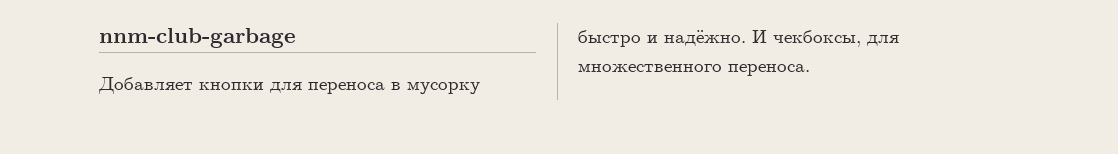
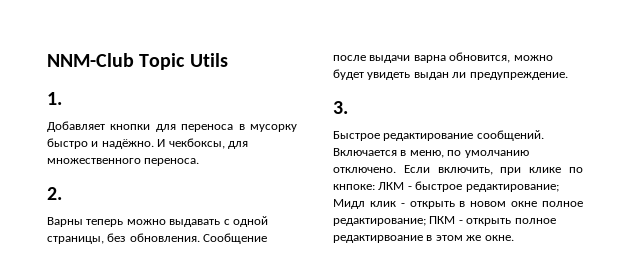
[99,28,296,48] nnm-club-garbage -> [47,53,228,70] [47,92,62,105] NNM-Club Topic Utils // 1.
(810, 70) none -> [47,187,62,200] [47,216,268,227] [47,233,268,244] [333,52,553,63] [333,69,568,80] [333,101,348,114] [333,130,544,141] [333,148,529,158] [333,165,583,175] [333,181,559,192] [333,199,583,209] [333,216,556,226] [333,235,514,243] // 2. // Варны теперь можно выдавать с одной страницы, без обновления. Сообщение после выдачи варна обновится, можно будет увидеть выдан ли предупреждение. // 3. // Быстрое редактирование сообщений. Включается в меню, по умолчанию отключено. Если включить, при клике по кнпоке: ЛКМ - быстрое редактирование; Мидл клик - открыть в новом окне полное редактирование; ПКМ - открыть полное редактирвоание в этом же окне.

